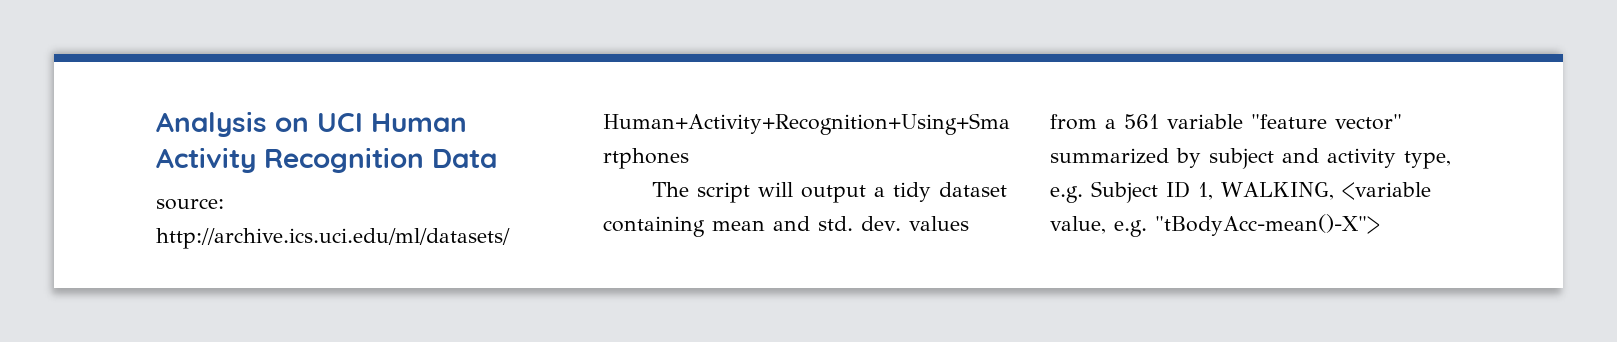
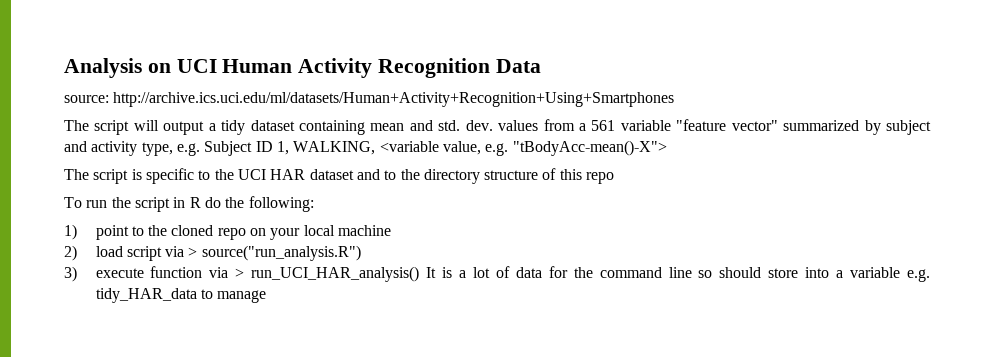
(1380, 225) none -> [64,168,615,184] [64,196,314,212] [64,224,392,240] [64,245,361,261] [64,266,931,282] [95,288,267,303] // The script is specific to the UCI HAR dataset and to the directory structure of this repo // To run the script in R do the following: // 1) point to the cloned repo on your local machine // 2) load script via > source("run_analysis.R") // 3) execute function via > run_UCI_HAR_analysis() It is a lot of data for the command line so should store into a variable e.g. tidy_HAR_data to manage

